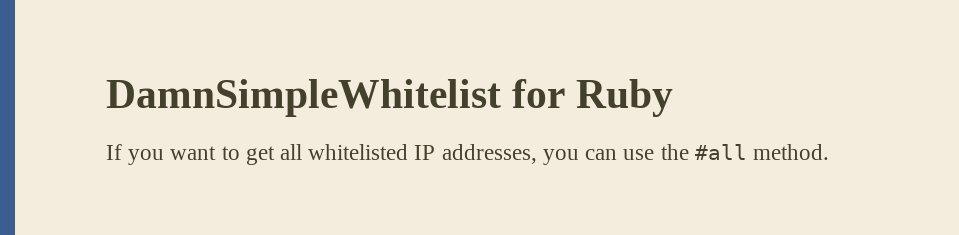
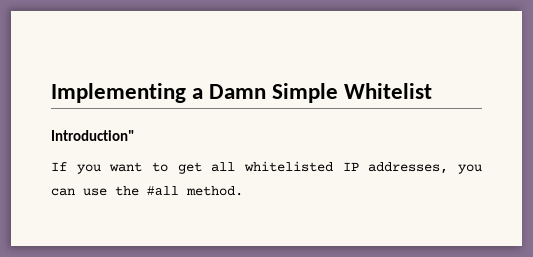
[106,79,674,117] DamnSimpleWhitelist for Ruby -> [51,83,433,103] [51,130,135,141] Implementing a Damn Simple Whitelist // Introduction"

